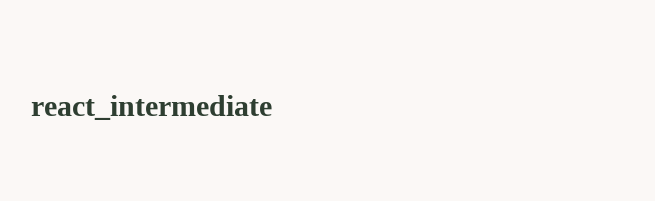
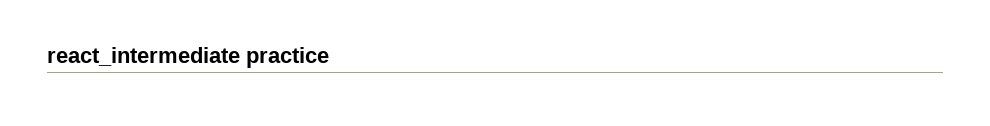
(272, 107) none -> [246,47,329,68] practice

